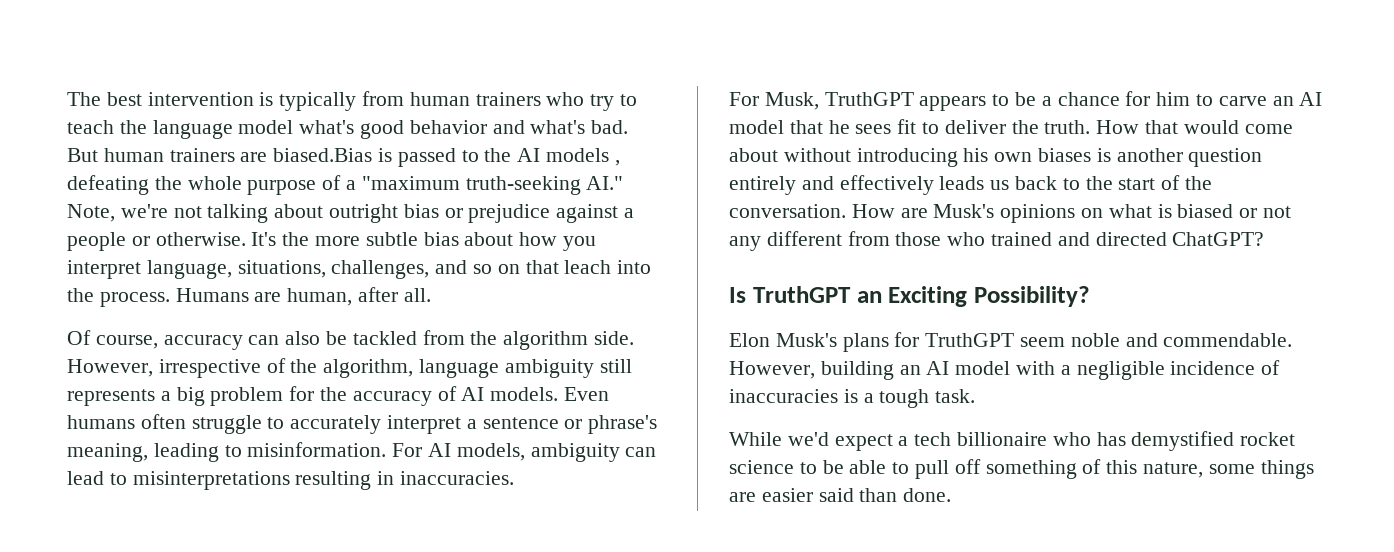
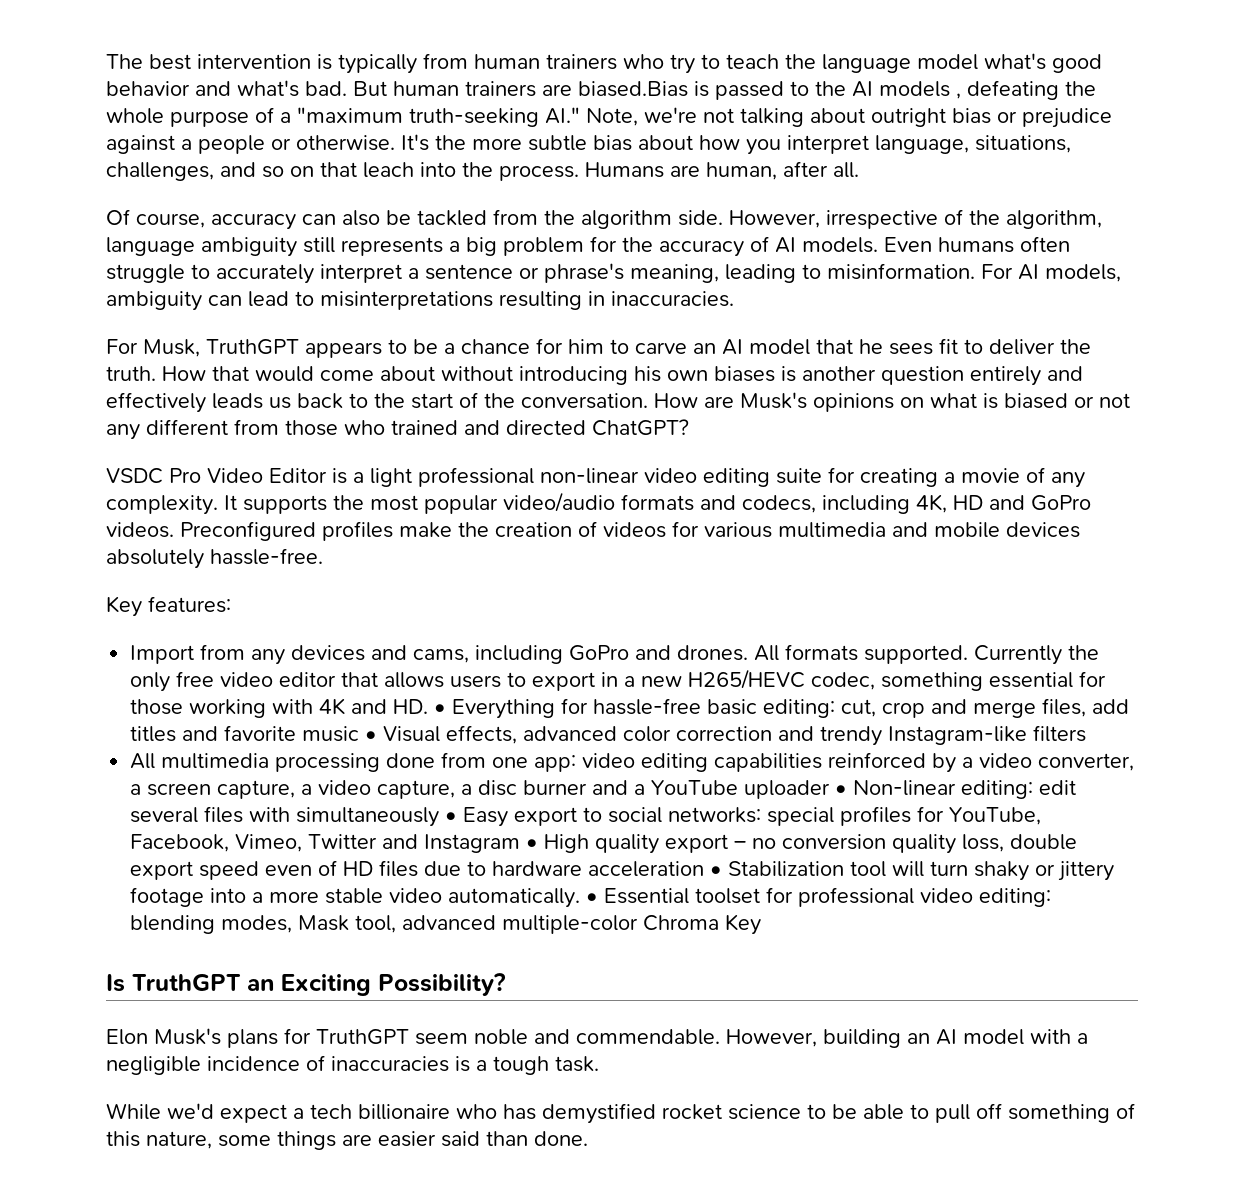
(1265, 239) none -> [106,467,1085,488] [106,492,1091,515] [106,521,1080,541] [106,548,323,569] [106,596,231,617] [130,644,1100,665] [130,669,1107,692] [130,698,1130,719] [130,725,1087,746] [130,752,1135,773] [130,780,1077,799] [130,806,1042,827] [130,834,1078,854] [130,860,1115,881] [130,887,1052,908] [130,914,762,935] // VSDC Pro Video Editor is a light professional non-linear video editing suite for creating a movie of any complexity. It supports the most popular video/audio formats and codecs, including 4K, HD and GoPro videos. Preconfigured profiles make the creation of videos for various multimedia and mobile devices absolutely hassle-free. // Key features: // Import from any devices and cams, including GoPro and drones. All formats supported. Сurrently the only free video editor that allows users to export in a new H265/HEVC codec, something essential for those working with 4K and HD. • Everything for hassle-free basic editing: cut, crop and merge files, add titles and favorite music • Visual effects, advanced color correction and trendy Instagram-like filters // All multimedia processing done from one app: video editing capabilities reinforced by a video converter, a screen capture, a video capture, a disc burner and a YouTube uploader • Non-linear editing: edit several files with simultaneously • Easy export to social networks: special profiles for YouTube, Facebook, Vimeo, Twitter and Instagram • High quality export – no conversion quality loss, double export speed even of HD files due to hardware acceleration • Stabilization tool will turn shaky or jittery footage into a more stable video automatically. • Essential toolset for professional video editing: blending modes, Mask tool, advanced multiple-color Chroma Key

